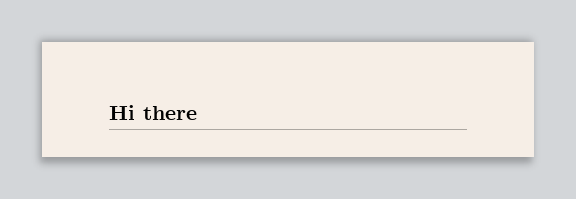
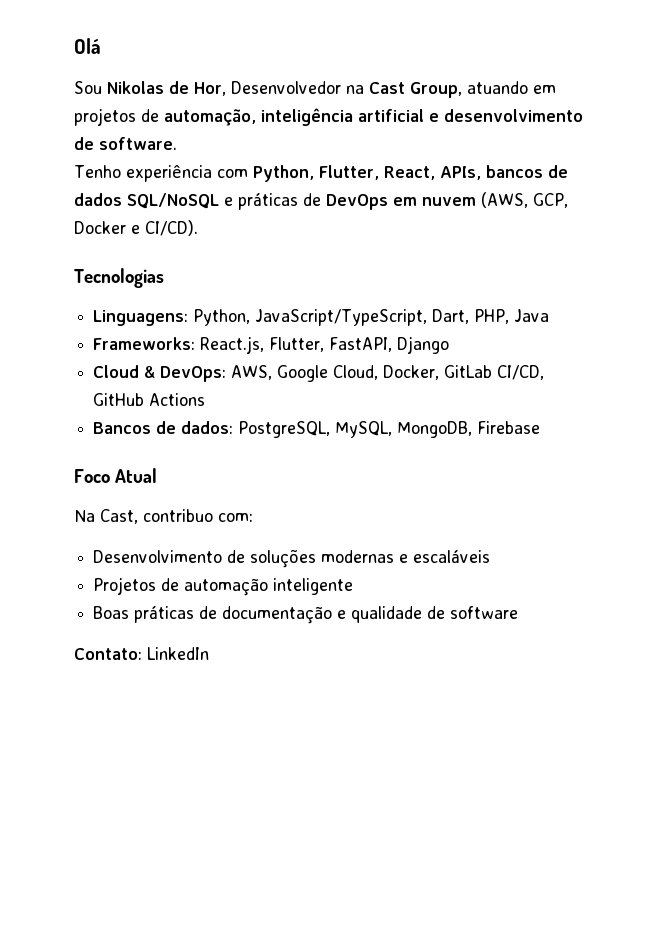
[109,105,197,120] Hi there -> [74,38,101,54] [74,81,556,98] [74,108,583,126] [74,137,177,150] [74,165,568,182] [74,192,568,210] [74,220,198,236] [74,268,164,288] [93,309,550,326] [93,336,450,354] [93,365,545,382] [93,393,206,406] [93,421,541,438] [74,468,158,483] [74,509,253,524] [93,549,491,568] [93,577,354,596] [93,606,519,624] [74,647,209,660] Olá // Sou Nikolas de Hor, Desenvolvedor na Cast Group, atuando em projetos de automação, inteligência artificial e desenvolvimento de software. // Tenho experiência com Python, Flutter, React, APIs, bancos de dados SQL/NoSQL e práticas de DevOps em nuvem (AWS, GCP, Docker e CI/CD). // Tecnologias // Linguagens: Python, JavaScript/TypeScript, Dart, PHP, Java // Frameworks: React.js, Flutter, FastAPI, Django // Cloud & DevOps: AWS, Google Cloud, Docker, GitLab CI/CD, GitHub Actions // Bancos de dados: PostgreSQL, MySQL, MongoDB, Firebase // Foco Atual // Na Cast, contribuo com: // Desenvolvimento de soluções modernas e escaláveis // Projetos de automação inteligente // Boas práticas de documentação e qualidade de software // Contato: LinkedIn

